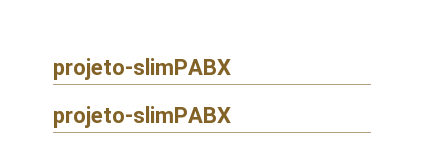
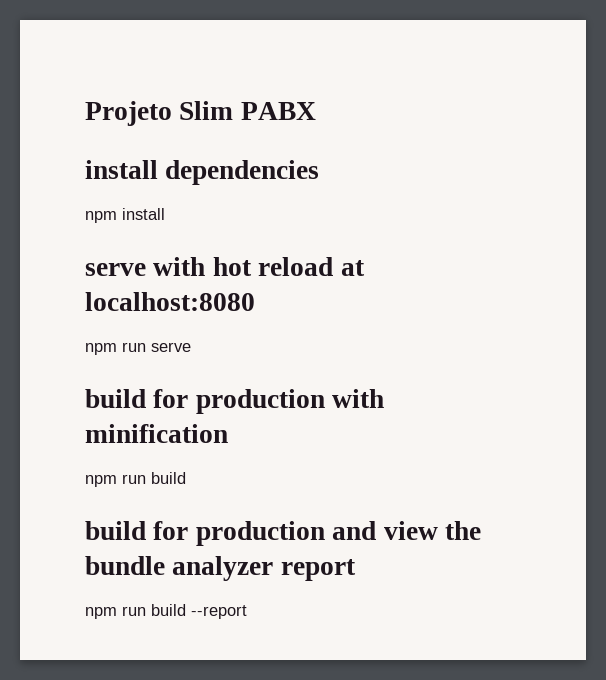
[53,58,231,80] [53,106,231,128] projeto-slimPABX // projeto-slimPABX -> [85,101,316,126] [85,160,320,185] [85,208,165,223] [85,257,365,276] [85,292,255,311] [85,342,191,355] [85,389,385,414] [85,424,228,443] [85,472,186,487] [85,521,482,546] [85,556,356,581] [85,604,247,619] Projeto Slim PABX // install dependencies // npm install // serve with hot reload at localhost:8080 // npm run serve // build for production with minification // npm run build // build for production and view the bundle analyzer report // npm run build --report

